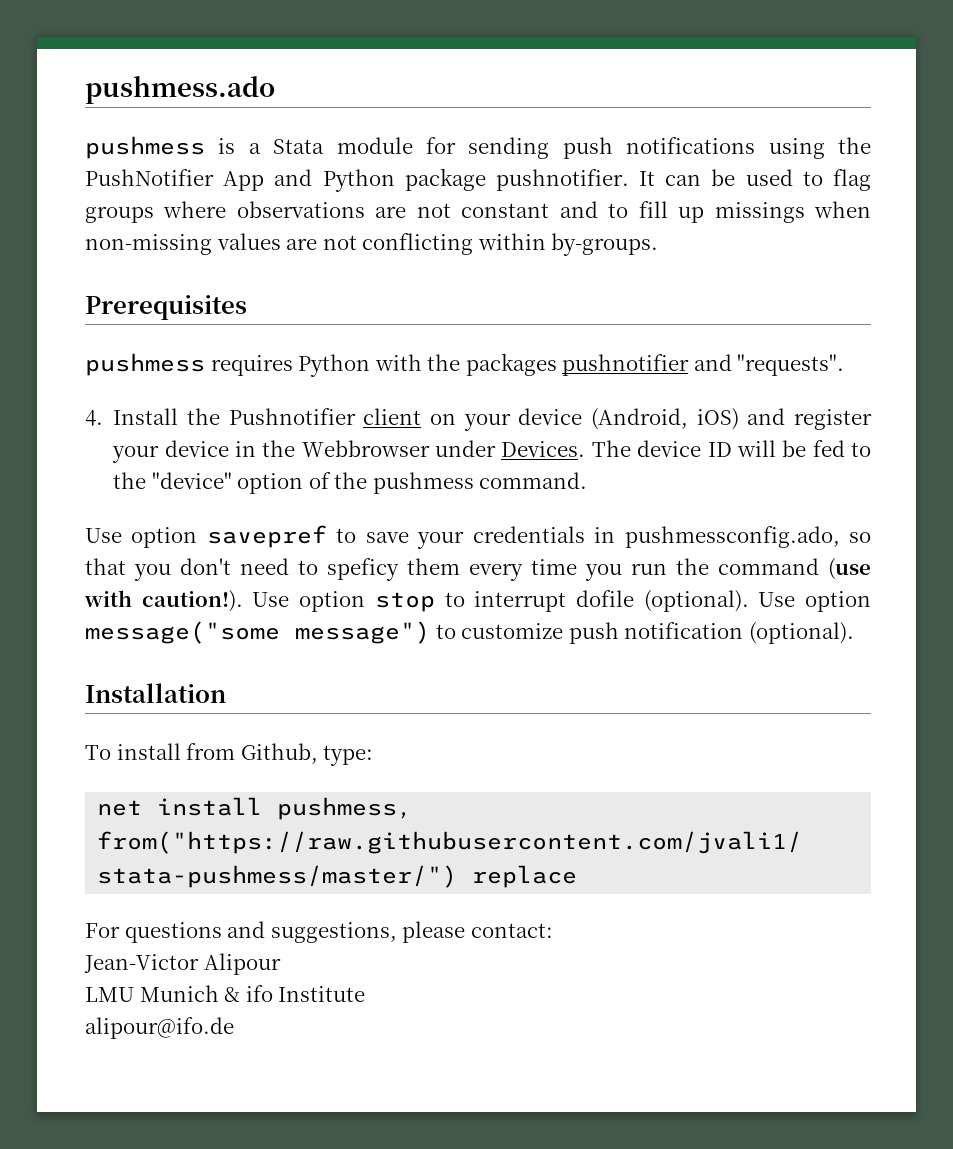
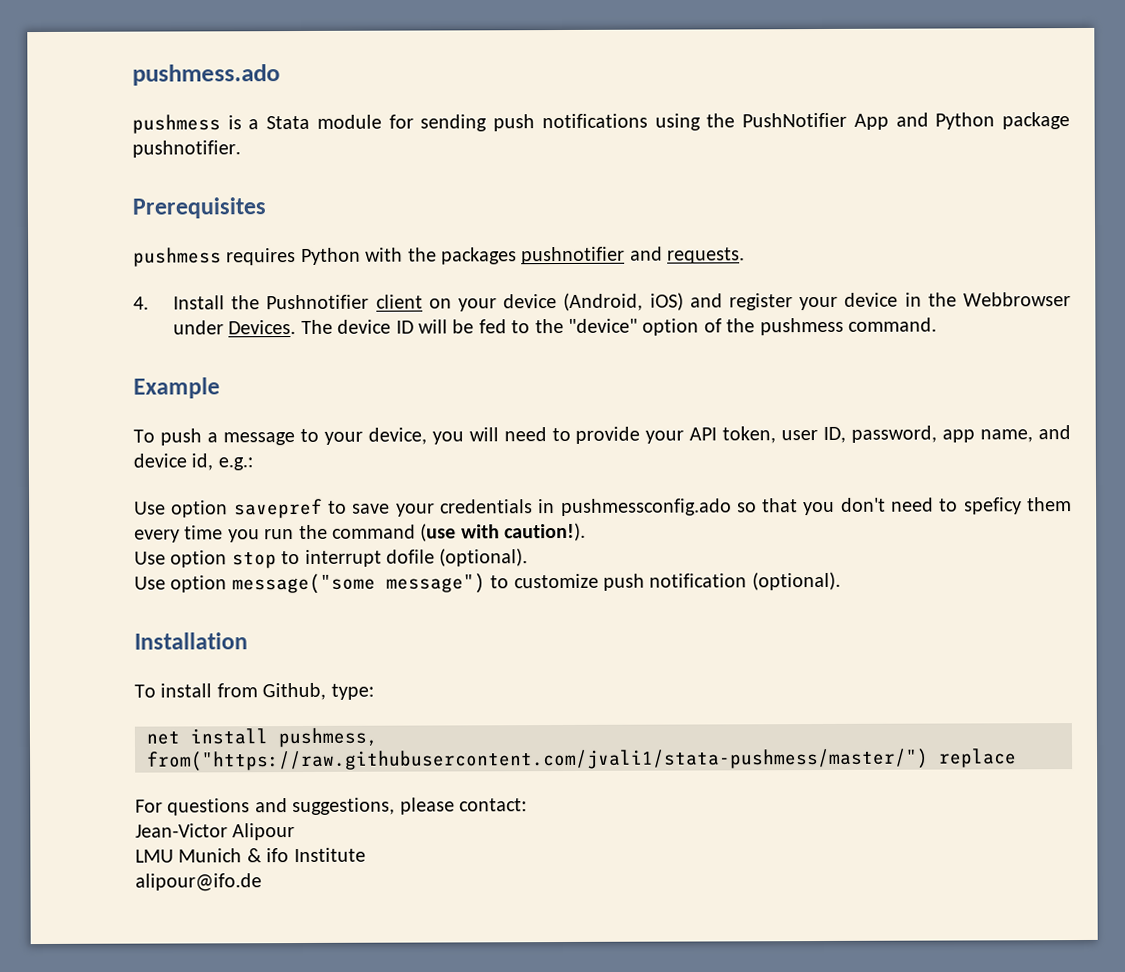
[639,169,871,191] [85,201,872,223] [85,233,659,256] It can be used to flag groups where observations are not constant and to fill up missings when non-missing values are not conflicting within by-groups. -> (241, 149) none
[737,354,845,376] "requests". -> [667,247,746,264] requests.
(588, 480) none -> [133,377,220,399] [133,425,1072,446] [133,453,253,471] // Example // To push a message to your device, you will need to provide your API token, user ID, password, app name, and device id, e.g.:
[624,526,840,548] pushmessconfig.ado, -> [560,498,732,517] pushmessconfig.ado
(243, 601) none -> (587, 532) //
(749, 601) none -> (529, 557) //

